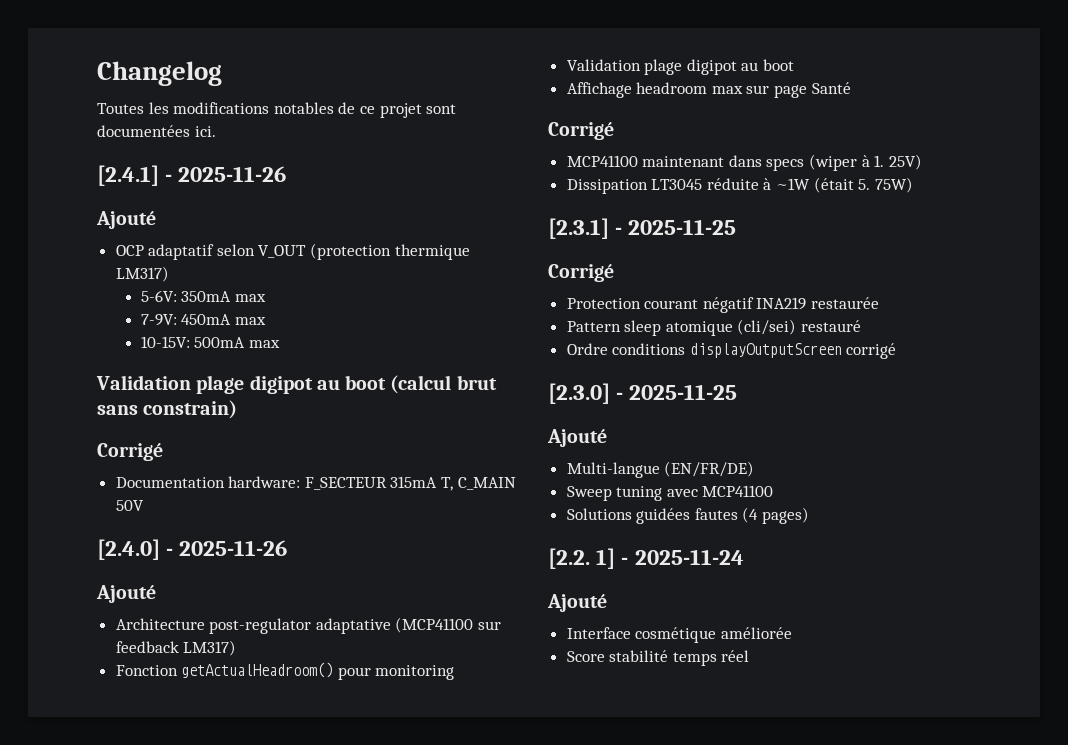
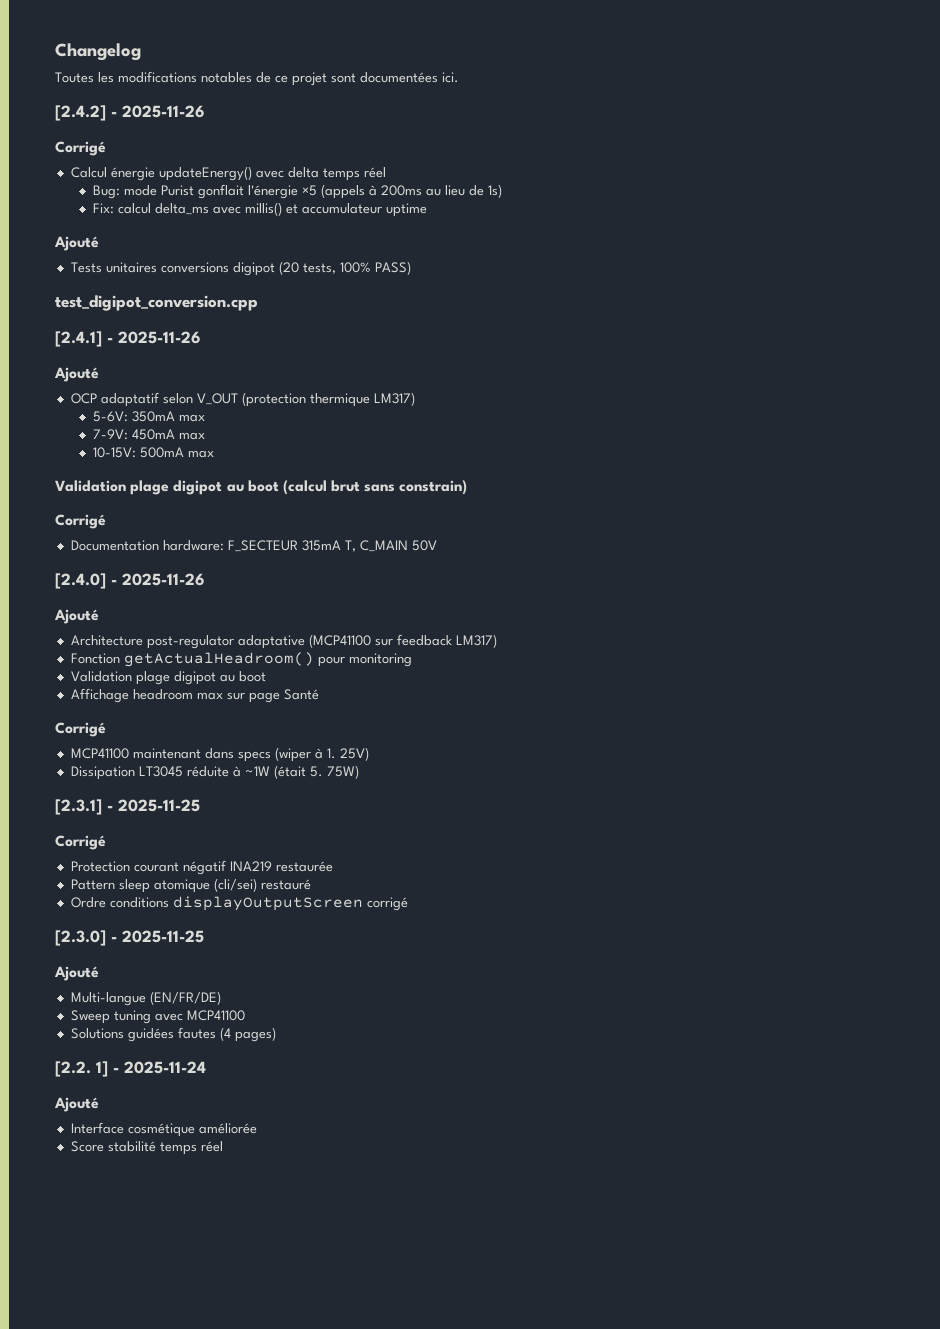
(216, 131) none -> [55,105,205,121] [55,141,106,156] [70,166,386,181] [92,184,502,199] [92,202,427,217] [54,236,99,251] [70,261,411,276] [55,295,258,311] // [2.4.2] - 2025-11-26 // Corrigé // Calcul énergie updateEnergy() avec delta temps réel // Bug: mode Purist gonflait l'énergie ×5 (appels à 200ms au lieu de 1s) // Fix: calcul delta_ms avec millis() et accumulateur uptime // Ajouté // Tests unitaires conversions digipot (20 tests, 100% PASS) // test_digipot_conversion.cpp

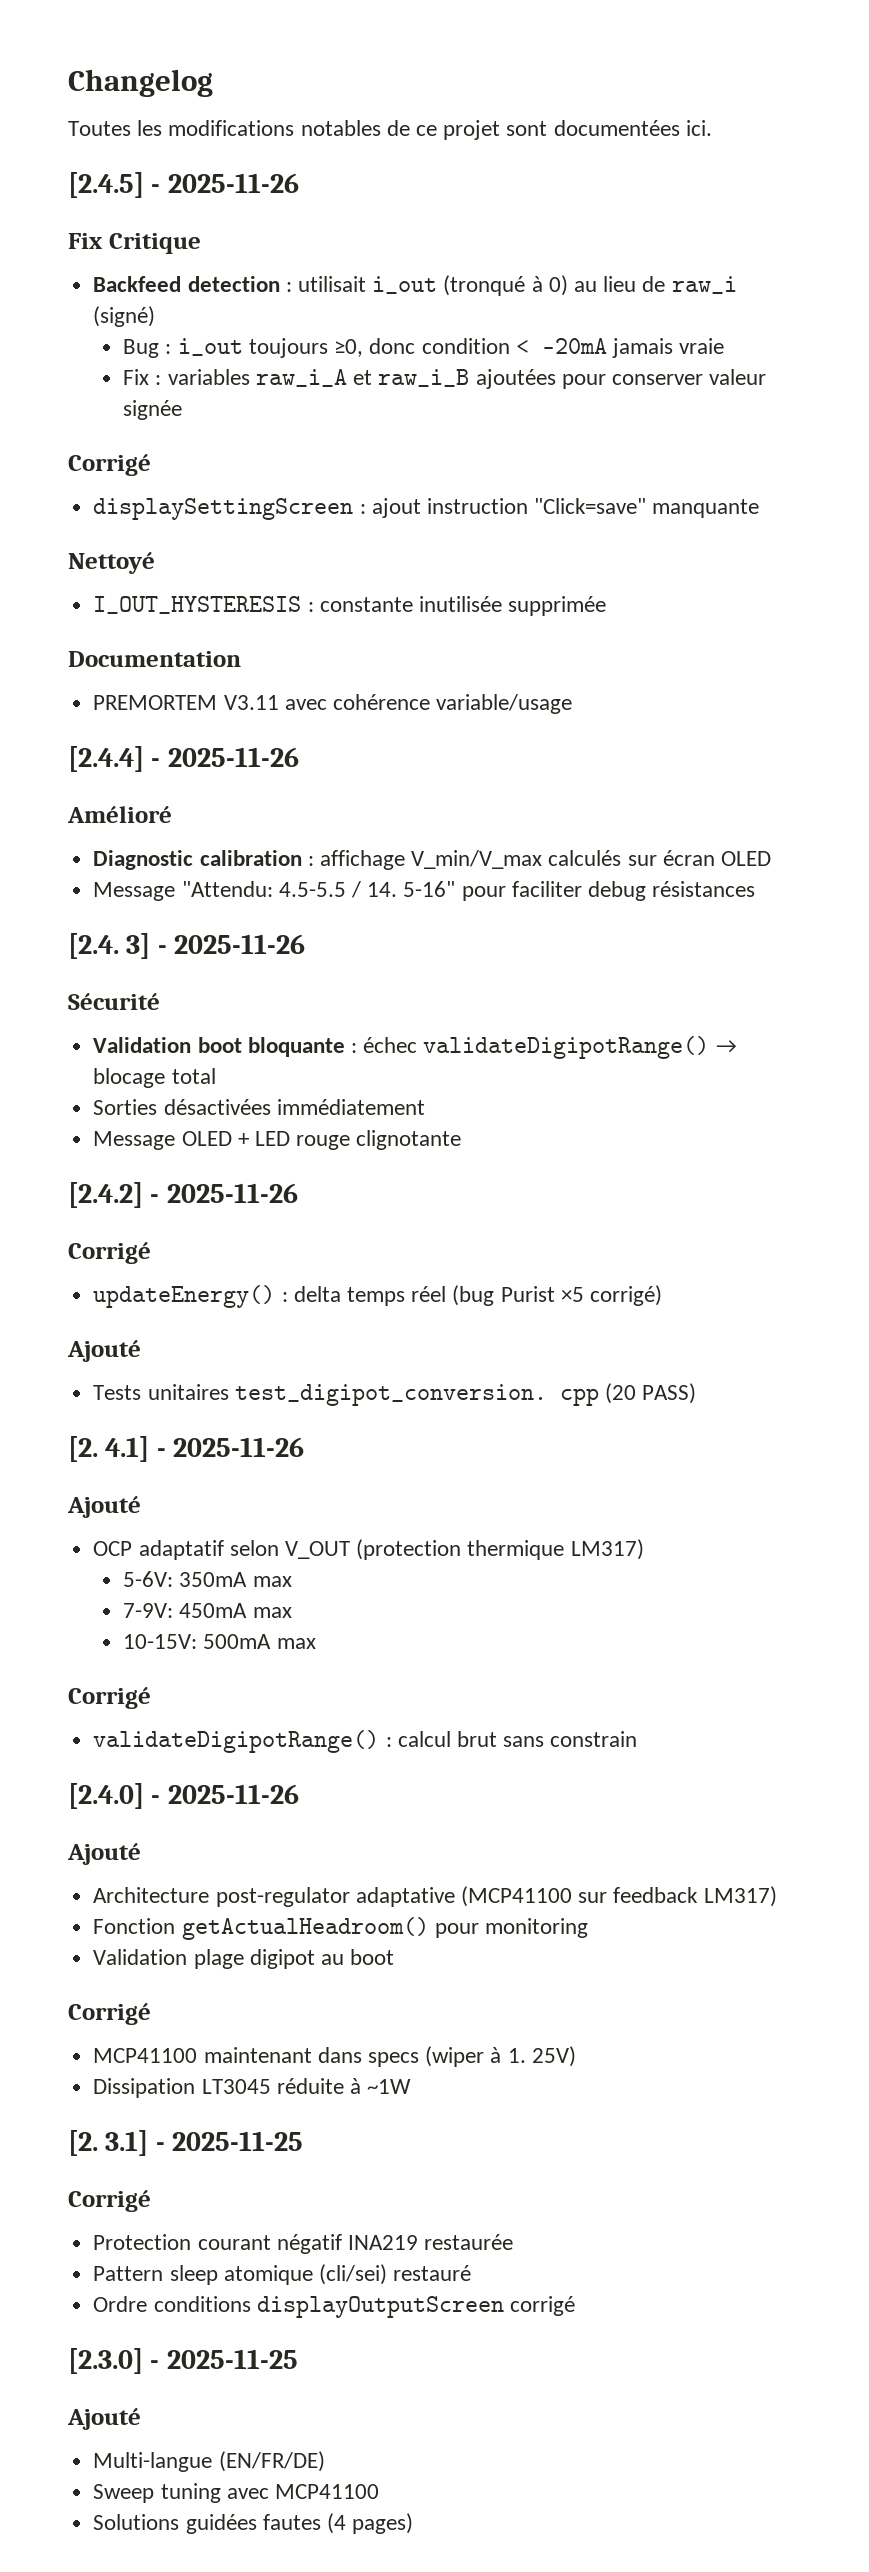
(459, 77) none -> [68,172,299,198] [68,233,201,254] [93,275,737,296] [93,306,156,327] [123,338,725,358] [123,369,767,389] [123,400,183,420] [68,454,151,476] [93,498,760,520] [68,552,155,574] [93,596,607,616] [68,651,241,667] [93,694,573,714] [68,746,299,772] [67,806,172,823] [93,850,771,870] [93,881,756,901] [68,933,306,959] [68,993,160,1010] [93,1036,737,1059] [93,1068,216,1088] [93,1099,425,1115] [93,1130,462,1150] // [2.4.5] - 2025-11-26 // Fix Critique // Backfeed detection : utilisait i_out (tronqué à 0) au lieu de raw_i (signé) // Bug : i_out toujours ≥0, donc condition < -20mA jamais vraie // Fix : variables raw_i_A et raw_i_B ajoutées pour conserver valeur signée // Corrigé // displaySettingScreen : ajout instruction "Click=save" manquante // Nettoyé // I_OUT_HYSTERESIS : constante inutilisée supprimée // Documentation // PREMORTEM V3.11 avec cohérence variable/usage // [2.4.4] - 2025-11-26 // Amélioré // Diagnostic calibration : affichage V_min/V_max calculés sur écran OLED // Message "Attendu: 4.5-5.5 / 14. 5-16" pour faciliter debug résistances // [2.4. 3] - 2025-11-26 // Sécurité // Validation boot bloquante : échec validateDigipotRange() → blocage total // Sorties désactivées immédiatement // Message OLED + LED rouge clignotante
[70,166,284,181] Calcul énergie updateEnergy() avec -> [93,1285,288,1308] updateEnergy() :
[92,184,502,199] [92,202,427,217] [54,236,99,251] [70,261,371,276] // Bug: mode Purist gonflait l'énergie ×5 (appels à 200ms au lieu de 1s) // Fix: calcul delta_ms avec millis() et accumulateur uptime // Ajouté // Tests unitaires conversions digipot (20 tests, 100% -> [452,1285,662,1306] [67,1340,141,1362] [93,1383,636,1406] (bug Purist ×5 corrigé) // Ajouté // Tests unitaires test_digipot_conversion. cpp (20
[55,295,258,311] [55,331,102,347] test_digipot_conversion.cpp // [2.4.1] -> [68,1436,150,1462] [2. 4.1]
[55,480,468,495] [55,514,106,529] [70,540,437,552] Validation plage digipot au boot (calcul brut sans constrain) // Corrigé // Documentation hardware: F_SECTEUR 315mA T, C_MAIN 50V -> [68,1687,151,1709] [93,1730,638,1753] Corrigé // validateDigipotRange() : calcul brut sans constrain
[70,688,319,703] // Affichage headroom max sur page Santé -> (395, 1957) none
[273,765,359,779] [55,799,102,815] (était 5. 75W) // [2.3.1] -> [68,2130,149,2156] // [2. 3.1]
[55,1061,206,1077] [54,1097,99,1112] [70,1122,257,1137] [70,1141,223,1155] // [2.2. 1] - 2025-11-24 // Ajouté // Interface cosmétique améliorée // Score stabilité temps réel -> (414, 2523) none

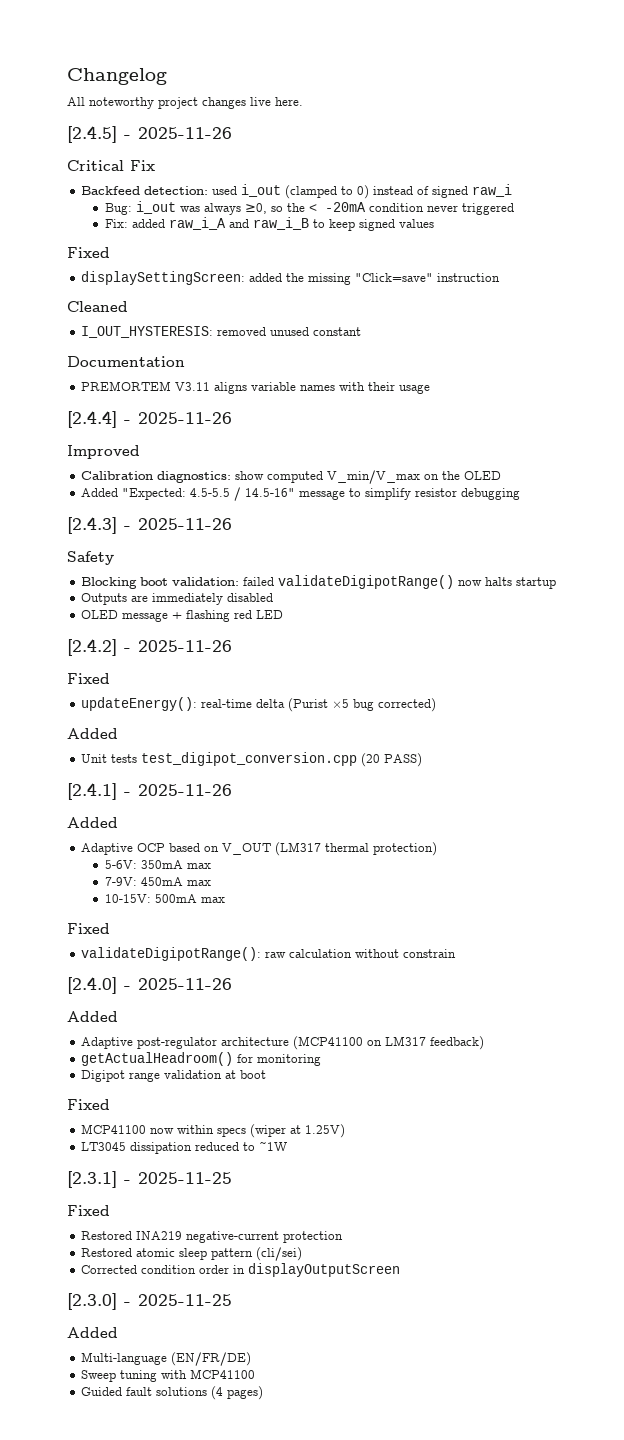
[68,120,712,140] Toutes les modifications notables de ce projet sont documentées ici. -> [67,97,303,109] All noteworthy project changes live here.
[68,233,201,254] Fix Critique -> [67,160,155,171] Critical Fix
[187,275,737,296] [93,306,156,327] [123,338,725,358] [123,369,767,389] [123,400,183,420] [68,454,151,476] [93,498,760,520] [68,552,155,574] [93,596,607,616] [68,651,241,667] [93,694,573,714] [68,746,299,772] [67,806,172,823] [93,850,771,870] [93,881,756,901] [68,933,306,959] [68,993,160,1010] [93,1036,737,1059] [93,1068,216,1088] [93,1099,425,1115] [93,1131,249,1150] detection : utilisait i_out (tronqué à 0) au lieu de raw_i (signé) // Bug : i_out toujours ≥0, donc condition < -20mA jamais vraie // Fix : variables raw_i_A et raw_i_B ajoutées pour conserver valeur signée // Corrigé // displaySettingScreen : ajout instruction "Click=save" manquante // Nettoyé // I_OUT_HYSTERESIS : constante inutilisée supprimée // Documentation // PREMORTEM V3.11 avec cohérence variable/usage // [2.4.4] - 2025-11-26 // Amélioré // Diagnostic calibration : affichage V_min/V_max calculés sur écran OLED // Message "Attendu: 4.5-5.5 / 14. 5-16" pour faciliter debug résistances // [2.4. 3] - 2025-11-26 // Sécurité // Validation boot bloquante : échec validateDigipotRange() → blocage total // Sorties désactivées immédiatement // Message OLED + -> [144,184,513,199] [104,201,514,215] [104,217,434,231] [67,247,110,258] [81,271,501,285] [67,301,128,312] [81,326,362,338] [67,356,185,367] [81,381,431,394] [67,411,232,428] [67,445,140,459] [81,470,502,484] [81,487,521,501] [67,517,232,534] [67,551,114,565] [81,575,557,589] [81,593,274,605] [81,610,253,622] detection: used i_out (clamped to 0) instead of signed raw_i // Bug: i_out was always ≥0, so the < -20mA condition never triggered // Fix: added raw_i_A and raw_i_B to keep signed values // Fixed // displaySettingScreen: added the missing "Click=save" instruction // Cleaned // I_OUT_HYSTERESIS: removed unused constant // Documentation // PREMORTEM V3.11 aligns variable names with their usage // [2.4.4] - 2025-11-26 // Improved // Calibration diagnostics: show computed V_min/V_max on the OLED // Added "Expected: 4.5-5.5 / 14.5-16" message to simplify resistor debugging // [2.4.3] - 2025-11-26 // Safety // Blocking boot validation: failed validateDigipotRange() now halts startup // Outputs are immediately disabled // OLED message + flashing red
[296,1130,462,1150] rouge clignotante -> (284, 614) none
[68,1242,151,1264] [93,1285,662,1308] [67,1340,141,1362] [93,1384,599,1406] Corrigé // updateEnergy() : delta temps réel (bug Purist ×5 corrigé) // Ajouté // Tests unitaires test_digipot_conversion. cpp -> [67,673,110,684] [81,697,437,712] [67,728,118,739] [81,752,358,766] Fixed // updateEnergy(): real-time delta (Purist ×5 bug corrected) // Added // Unit tests test_digipot_conversion.cpp
[68,1436,305,1462] [67,1496,141,1518] [93,1539,644,1560] [2. 4.1] - 2025-11-26 // Ajouté // OCP adaptatif selon V_OUT (protection thermique LM317) -> [67,783,232,800] [67,817,118,828] [81,842,438,856] [2.4.1] - 2025-11-26 // Added // Adaptive OCP based on V_OUT (LM317 thermal protection)
[68,1687,151,1709] [93,1730,638,1753] [68,1783,299,1809] [67,1843,141,1865] [93,1886,777,1907] [93,1917,588,1940] [93,1949,344,1969] Corrigé // validateDigipotRange() : calcul brut sans constrain // [2.4.0] - 2025-11-26 // Ajouté // Architecture post-regulator adaptative (MCP41100 sur feedback LM317) // Fonction getActualHeadroom() pour monitoring // Validation plage digipot au -> [67,923,110,934] [81,947,457,961] [67,977,232,994] [67,1011,118,1022] [81,1036,485,1050] [81,1052,322,1066] [81,1070,237,1082] Fixed // validateDigipotRange(): raw calculation without constrain // [2.4.0] - 2025-11-26 // Added // Adaptive post-regulator architecture (MCP41100 on LM317 feedback) // getActualHeadroom() for monitoring // Digipot range validation at
[68,2003,151,2025] [93,2046,576,2067] [93,2078,361,2098] Corrigé // MCP41100 maintenant dans specs (wiper à 1. 25V) // Dissipation LT3045 réduite à -> [67,1099,110,1110] [81,1124,346,1138] [81,1142,256,1154] Fixed // MCP41100 now within specs (wiper at 1.25V) // LT3045 dissipation reduced to
[68,2130,304,2156] [68,2190,151,2212] [93,2234,514,2254] [93,2264,472,2285] [93,2296,251,2312] [2. 3.1] - 2025-11-25 // Corrigé // Protection courant négatif INA219 restaurée // Pattern sleep atomique (cli/sei) restauré // Ordre conditions -> [67,1171,232,1188] [67,1205,110,1216] [81,1231,344,1243] [81,1247,303,1261] [81,1265,246,1274] [2.3.1] - 2025-11-25 // Fixed // Restored INA219 negative-current protection // Restored atomic sleep pattern (cli/sei) // Corrected condition order in
[509,2296,575,2316] corrigé -> (401, 1270) none
[67,2408,141,2430] [93,2452,213,2472] Ajouté // Multi-langue -> [67,1327,118,1338] [81,1352,168,1365] Added // Multi-language
[226,2488,269,2499] avec -> [161,1370,188,1379] with
[93,2514,321,2534] Solutions guidées fautes -> [81,1387,208,1396] Guided fault solutions

